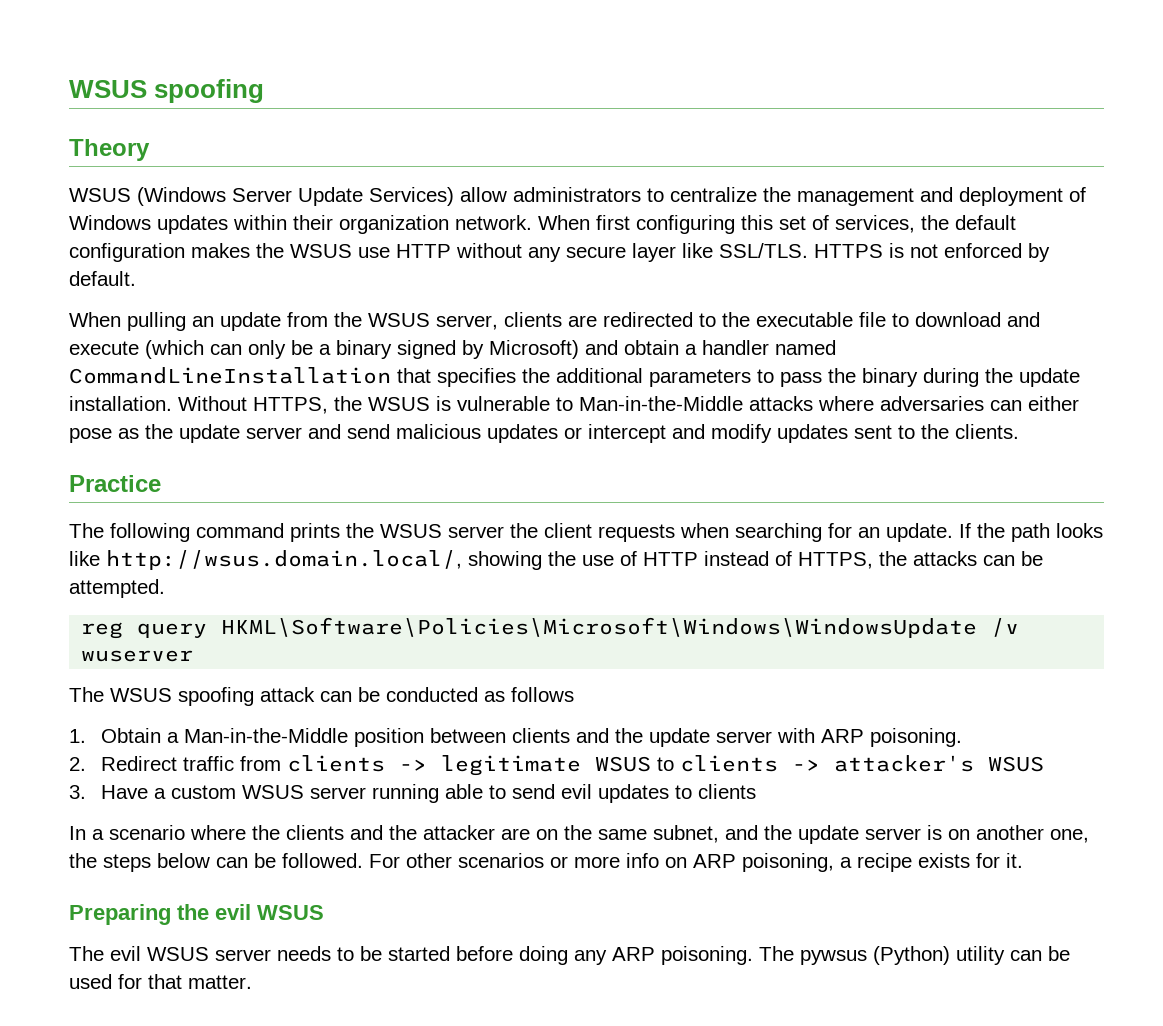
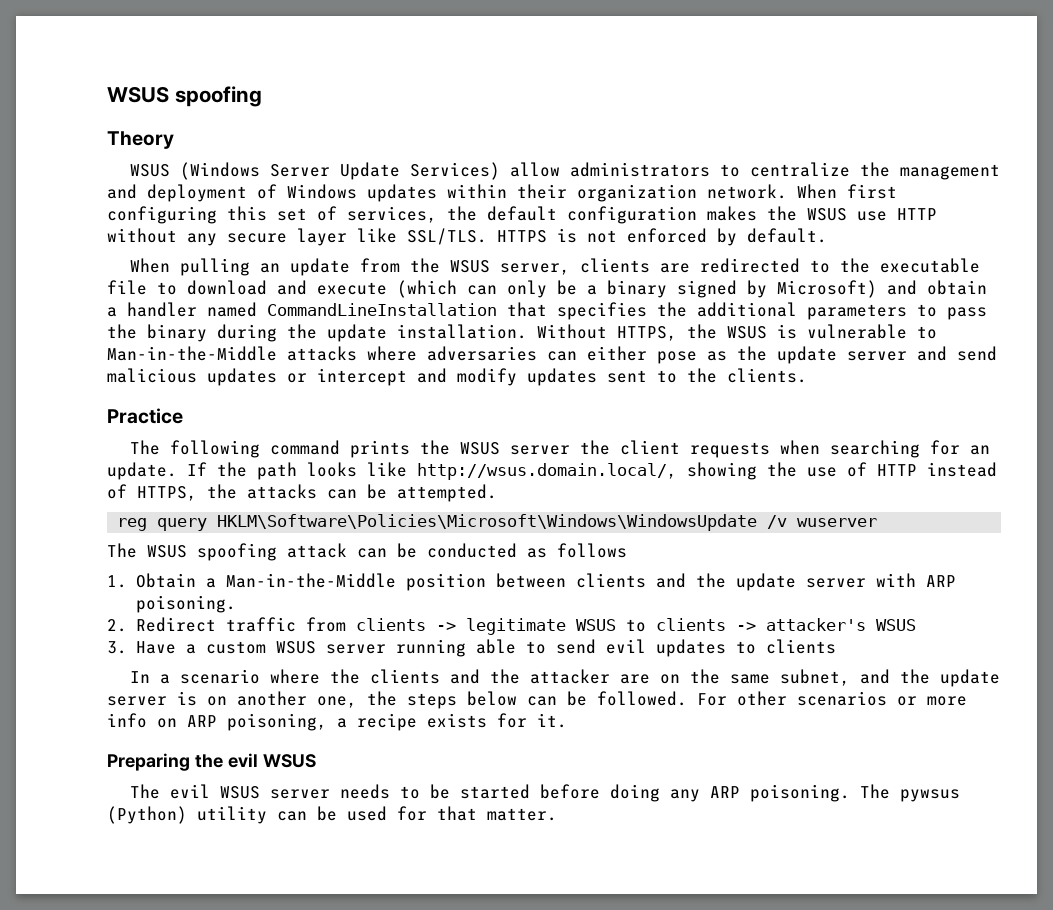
[221,617,978,638] HKML\Software\Policies\Microsoft\Windows\WindowsUpdate -> [217,514,758,531] HKLM\Software\Policies\Microsoft\Windows\WindowsUpdate

